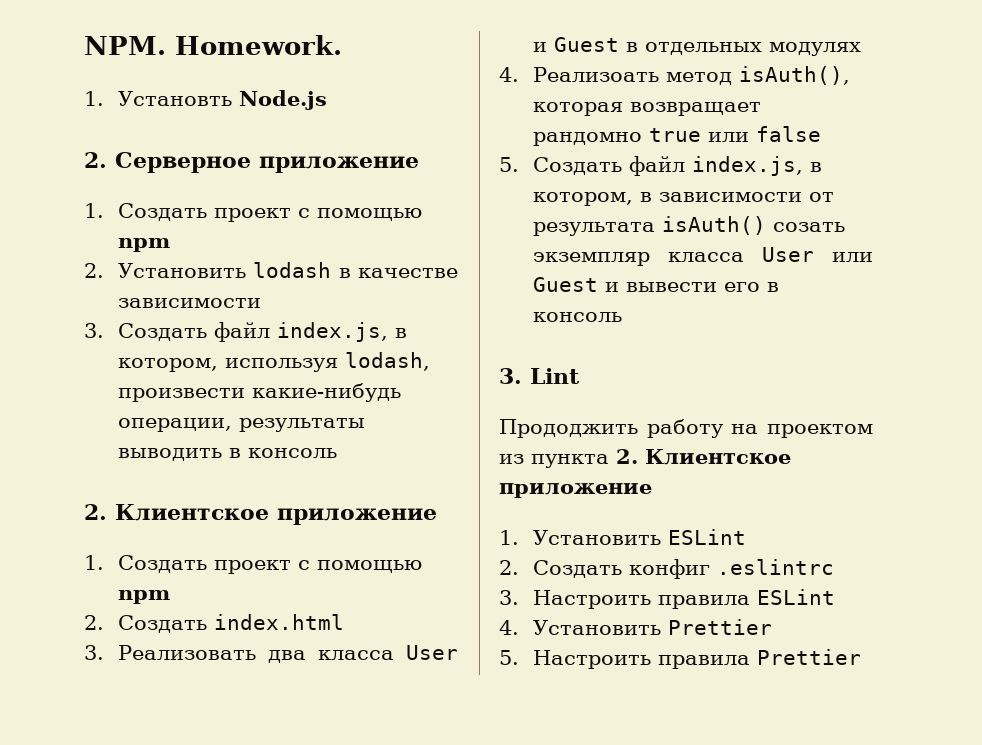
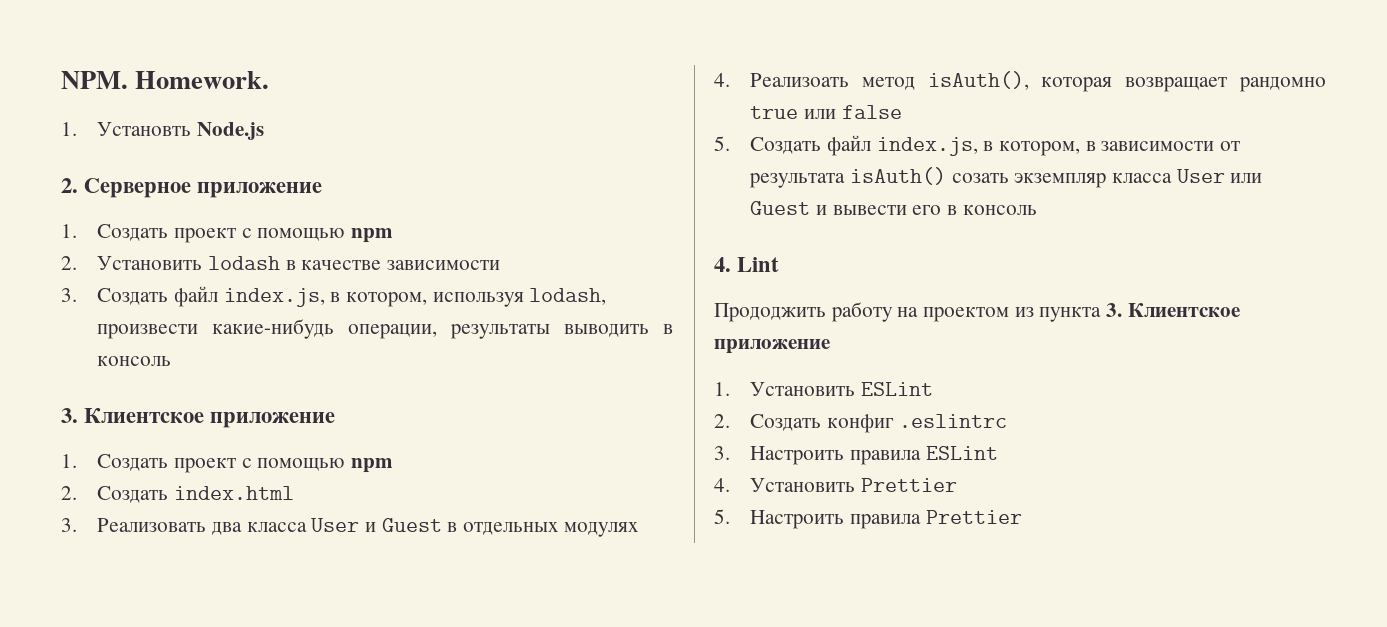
[84,504,107,520] 2. -> [61,408,78,423] 3.
[499,368,522,384] 3. -> [714,257,731,272] 4.
[616,449,638,464] 2. -> [1106,303,1123,317] 3.

